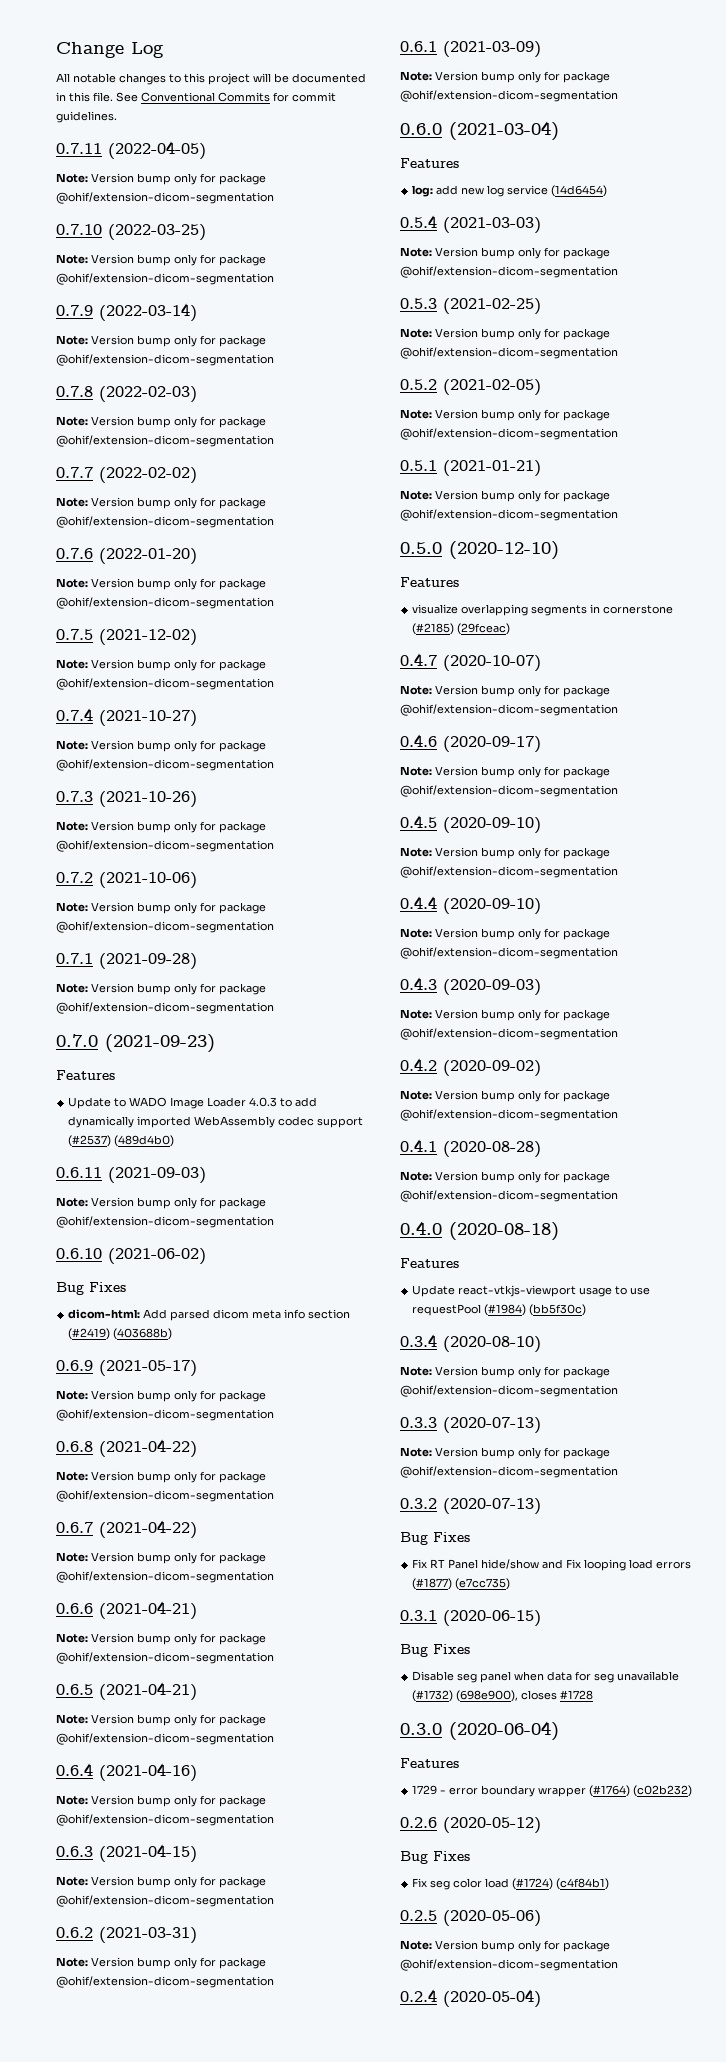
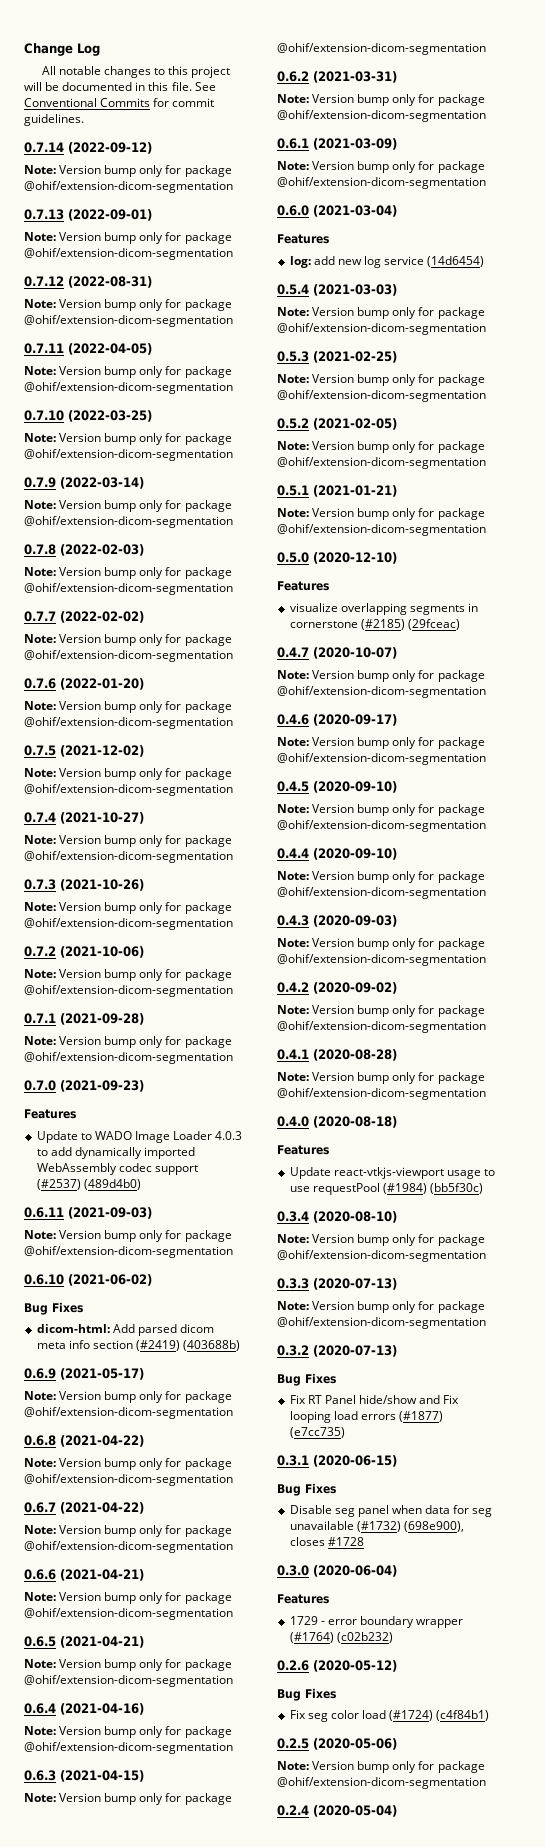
(117, 117) none -> [24,142,152,154] [24,165,232,177] [24,181,233,193] [24,209,152,221] [24,232,232,244] [24,248,233,260] [24,276,152,288] [24,299,232,311] [24,315,233,327] // 0.7.14 (2022-09-12) // Note: Version bump only for package @ohif/extension-dicom-segmentation // 0.7.13 (2022-09-01) // Note: Version bump only for package @ohif/extension-dicom-segmentation // 0.7.12 (2022-08-31) // Note: Version bump only for package @ohif/extension-dicom-segmentation

